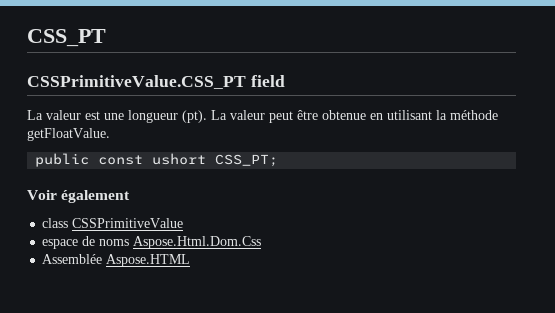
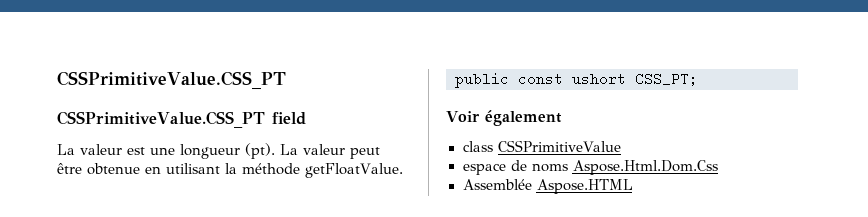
[27,29,106,47] CSS_PT -> [57,71,286,90] CSSPrimitiveValue.CSS_PT

